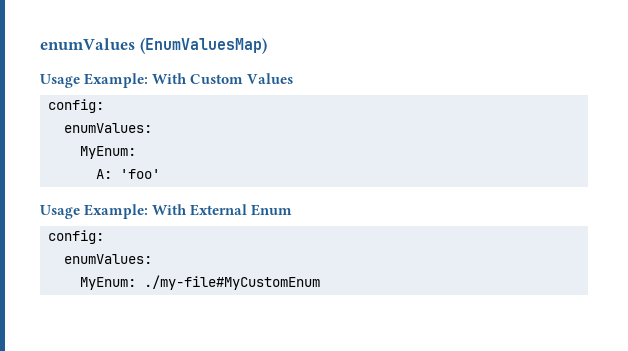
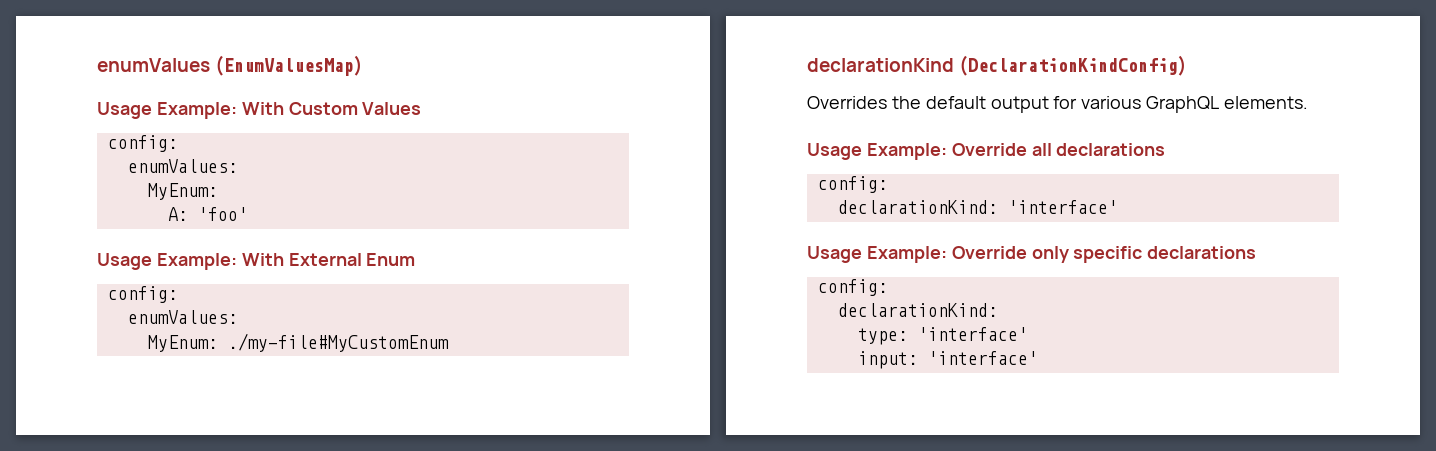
(321, 282) none -> [807,55,1188,76] [807,96,1309,113] [807,143,1166,160] [817,176,888,193] [837,200,1118,214] [807,246,1257,263] [817,279,888,296] [837,303,998,317] [857,327,1028,345] [857,351,1038,369] // declarationKind (DeclarationKindConfig) // Overrides the default output for various GraphQL elements. // Usage Example: Override all declarations // config: // declarationKind: 'interface' // Usage Example: Override only specific declarations // config: // declarationKind: // type: 'interface' // input: 'interface'

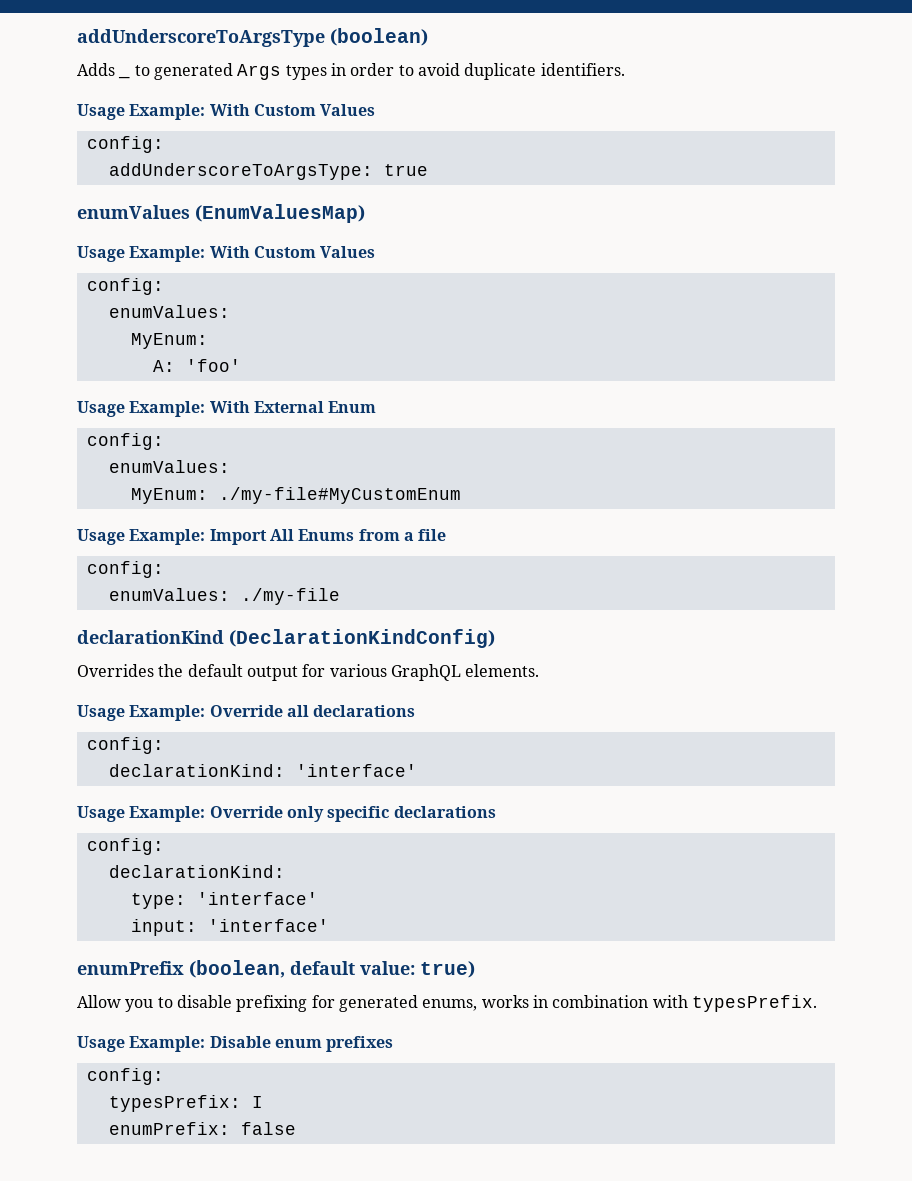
(97, 65) none -> [77,28,428,47] [77,63,115,76] [118,76,131,79] [134,63,625,80] [77,104,376,120] [86,136,164,153] [108,163,428,180] addUnderscoreToArgsType (boolean) // Adds _ to generated Args types in order to avoid duplicate identifiers. // Usage Example: With Custom Values // config: // addUnderscoreToArgsType: true //
(449, 342) none -> [77,529,447,545] [86,561,164,578] [108,588,340,605] // Usage Example: Import All Enums from a file // config: // enumValues: ./my-file
(1038, 358) none -> [77,960,475,978] [77,995,817,1012] [77,1036,394,1052] [86,1068,164,1085] [108,1095,263,1112] [108,1122,296,1135] // enumPrefix (boolean, default value: true) // Allow you to disable prefixing for generated enums, works in combination with typesPrefix. // Usage Example: Disable enum prefixes // config: // typesPrefix: I // enumPrefix: false

